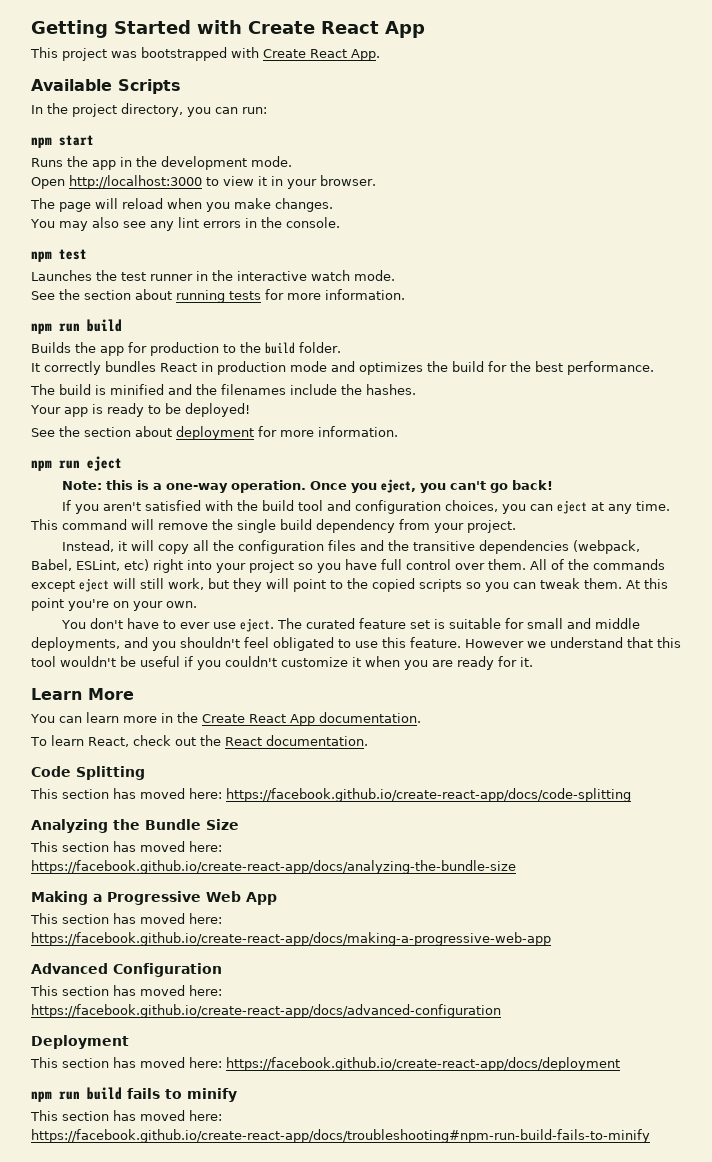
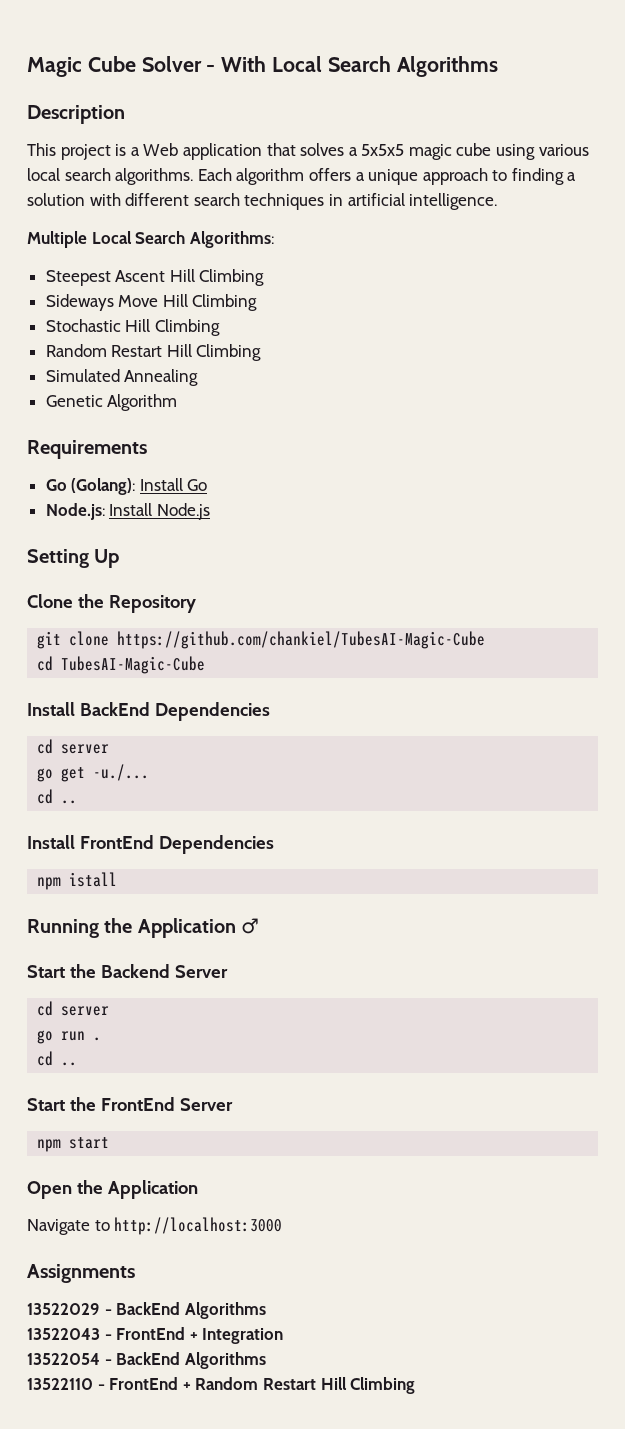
[31,20,425,38] [30,47,380,61] [31,79,181,94] [31,103,267,117] [31,135,94,148] [31,156,292,170] [31,175,376,189] [30,198,333,212] [30,217,340,231] [31,249,87,262] [31,270,395,281] [31,289,405,303] [31,319,122,334] [31,342,341,356] [31,361,654,375] [30,384,416,395] [30,403,250,417] [31,426,398,440] [31,456,122,471] [62,479,554,493] [62,500,671,514] [30,519,516,533] [62,540,641,554] [31,559,665,573] [31,578,668,592] [31,598,197,611] [61,618,641,632] [31,637,681,651] [31,656,533,670] [31,688,134,700] [30,712,421,726] [30,735,368,747] [31,766,145,780] [30,788,631,802] [31,819,239,833] [30,841,222,852] [31,860,516,874] [31,891,277,905] [30,913,222,924] [31,932,551,946] [31,963,222,977] [30,985,222,996] [31,1004,501,1018] [31,1035,129,1049] [30,1057,620,1071] [31,1087,237,1102] [30,1110,222,1121] [31,1129,650,1143] Getting Started with Create React App // This project was bootstrapped with Create React App. // Available Scripts // In the project directory, you can run: // npm start // Runs the app in the development mode. // Open http://localhost:3000 to view it in your browser. // The page will reload when you make changes. // You may also see any lint errors in the console. // npm test // Launches the test runner in the interactive watch mode. // See the section about running tests for more information. // npm run build // Builds the app for production to the build folder. // It correctly bundles React in production mode and optimizes the build for the best performance. // The build is minified and the filenames include the hashes. // Your app is ready to be deployed! // See the section about deployment for more information. // npm run eject // Note: this is a one-way operation. Once you eject, you can't go back! // If you aren't satisfied with the build tool and configuration choices, you can eject at any time. This command will remove the single build dependency from your project. // Instead, it will copy all the configuration files and the transitive dependencies (webpack, Babel, ESLint, etc) right into your project so you have full control over them. All of the commands except eject will still work, but they will point to the copied scripts so you can tweak them. At this point you're on your own. // You don't have to ever use eject. The curated feature set is suitable for small and middle deployments, and you shouldn't feel obligated to use this feature. However we understand that this tool wouldn't be useful if you couldn't customize it when you are ready for it. // Learn More // You can learn more in the Create React App documentation. // To learn React, check out the React documentation. // Code Splitting // This section has moved here: https://facebook.github.io/create-react-app/docs/code-splitting // Analyzing the Bundle Size // This section has moved here: https://facebook.github.io/create-react-app/docs/analyzing-the-bundle-size // Making a Progressive Web App // This section has moved here: https://facebook.github.io/create-react-app/docs/making-a-progressive-web-app // Advanced Configuration // This section has moved here: https://facebook.github.io/create-react-app/docs/advanced-configuration // Deployment // This section has moved here: https://facebook.github.io/create-react-app/docs/deployment // npm run build fails to minify // This section has moved here: https://facebook.github.io/create-react-app/docs/troubleshooting#npm-run-build-fails-to-minify -> [27,56,498,77] [27,105,125,124] [27,143,589,160] [27,168,577,185] [27,193,498,210] [27,231,274,248] [45,269,265,286] [45,294,258,311] [45,319,220,336] [45,344,262,361] [45,369,199,386] [45,394,178,411] [27,440,147,459] [45,478,208,495] [45,503,210,520] [27,549,120,568] [27,594,196,613] [37,631,486,649] [37,656,206,674] [27,702,270,721] [37,739,110,754] [37,764,150,782] [37,789,78,804] [27,835,274,854] [37,872,118,890] [27,918,260,938] [27,964,228,978] [37,1001,110,1016] [37,1030,102,1044] [37,1051,78,1066] [27,1097,233,1111] [37,1137,110,1152] [27,1180,198,1199] [27,1217,283,1235] [27,1264,135,1283] [27,1302,266,1319] [27,1327,284,1344] [27,1352,266,1369] [27,1377,416,1394] Magic Cube Solver - With Local Search Algorithms // Description // This project is a Web application that solves a 5x5x5 magic cube using various local search algorithms. Each algorithm offers a unique approach to finding a solution with different search techniques in artificial intelligence. // Multiple Local Search Algorithms: // Steepest Ascent Hill Climbing // Sideways Move Hill Climbing // Stochastic Hill Climbing // Random Restart Hill Climbing // Simulated Annealing // Genetic Algorithm // Requirements // Go (Golang): Install Go // Node.js: Install Node.js // Setting Up // Clone the Repository // git clone https://github.com/chankiel/TubesAI-Magic-Cube // cd TubesAI-Magic-Cube // Install BackEnd Dependencies // cd server // go get -u./... // cd .. // Install FrontEnd Dependencies // npm istall // Running the Application ♂ // Start the Backend Server // cd server // go run . // cd .. // Start the FrontEnd Server // npm start // Open the Application // Navigate to http://localhost:3000 // Assignments // 13522029 - BackEnd Algorithms // 13522043 - FrontEnd + Integration // 13522054 - BackEnd Algorithms // 13522110 - FrontEnd + Random Restart Hill Climbing

